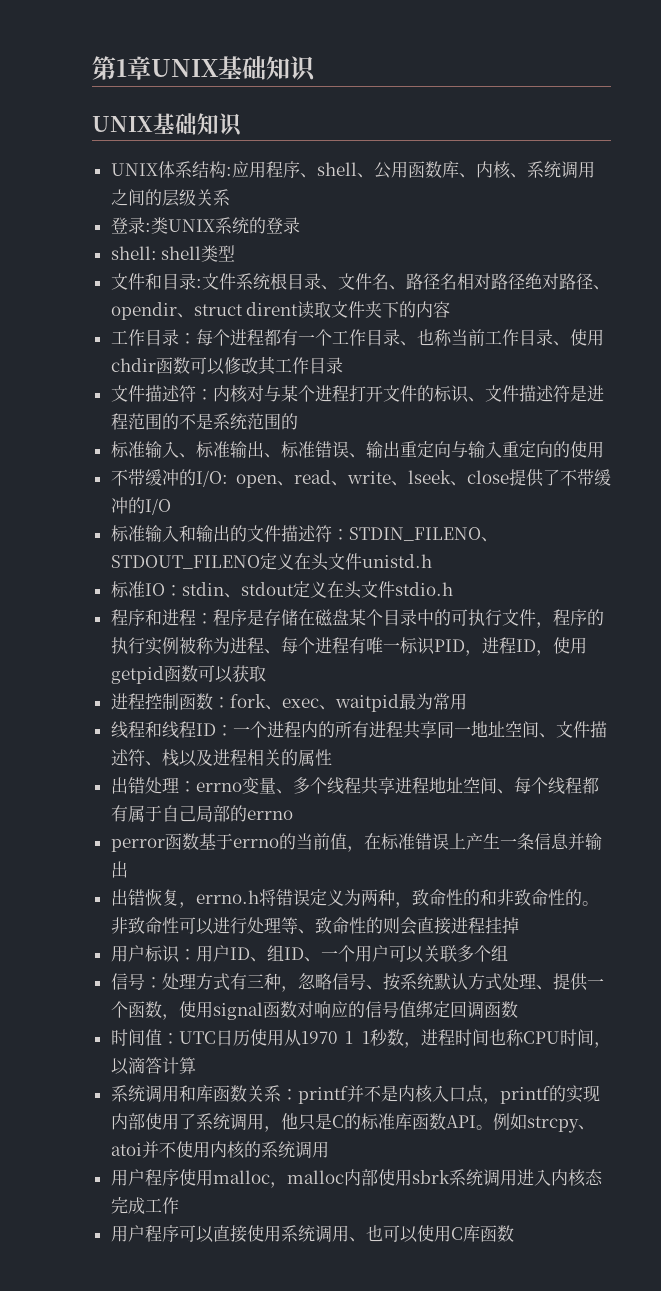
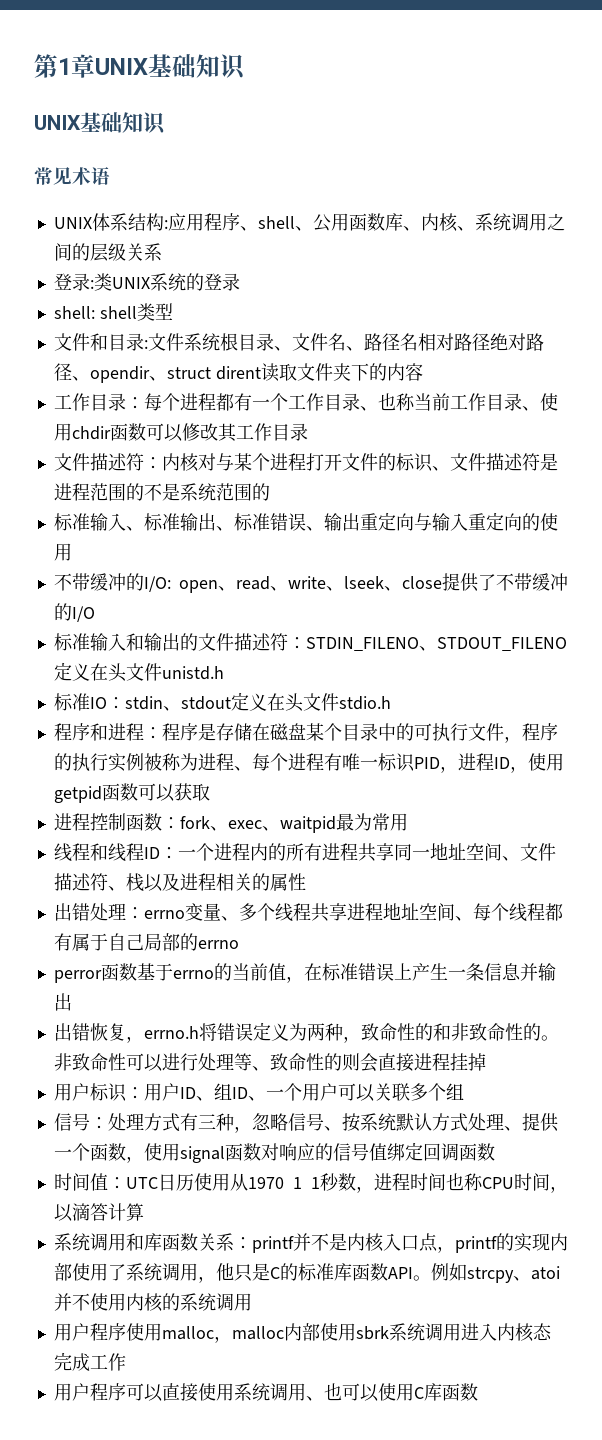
(243, 125) none -> [34,167,110,185] // 常见术语

